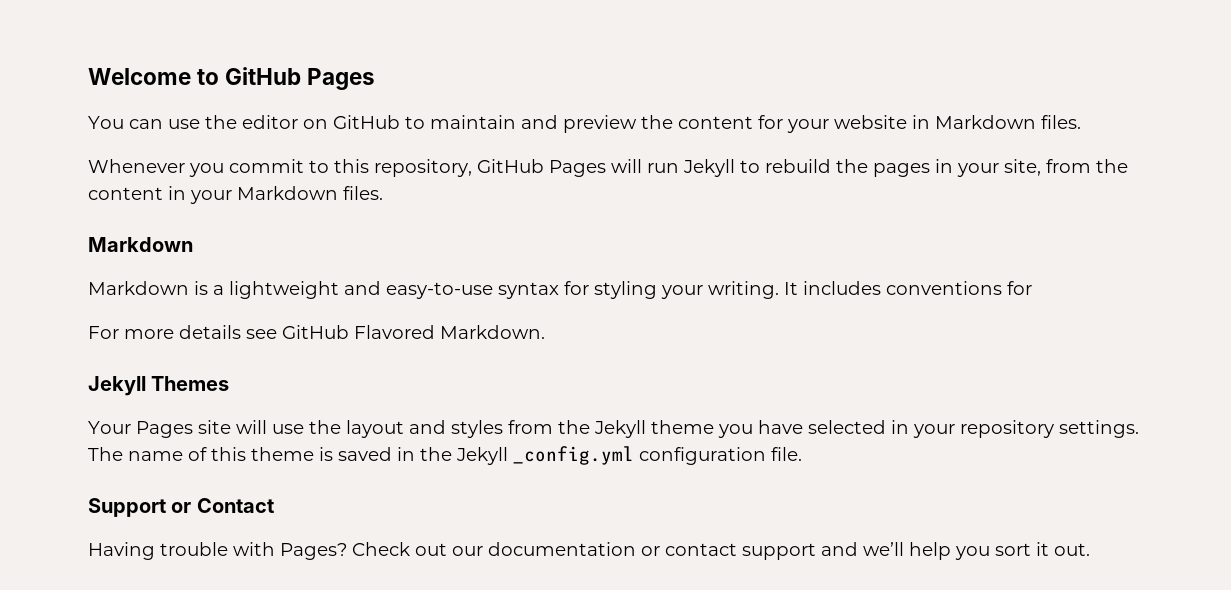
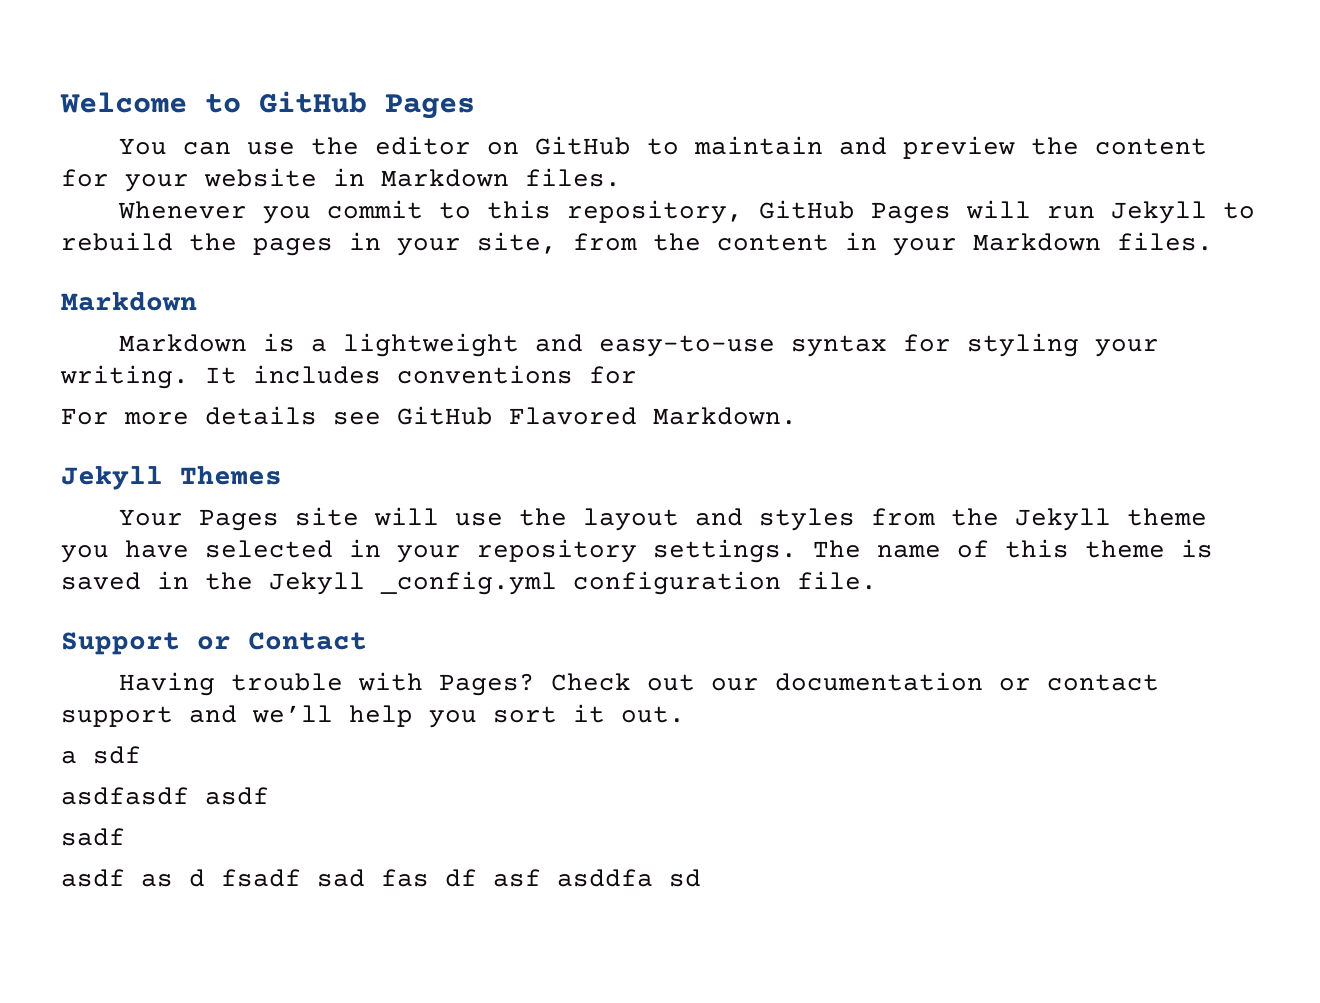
(1090, 549) none -> [61,746,141,764] [61,787,269,805] [61,828,125,846] [61,869,701,887] // a sdf // asdfasdf asdf // sadf // asdf as d fsadf sad fas df asf asddfa sd

